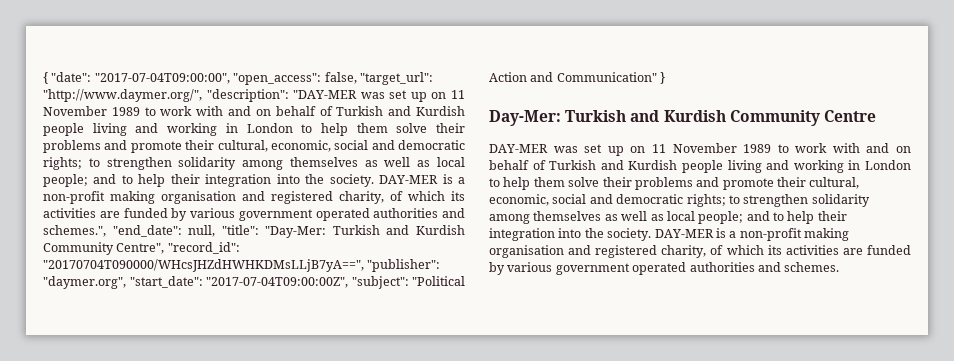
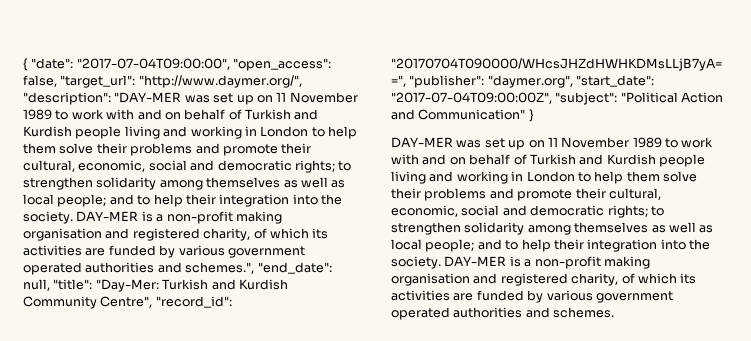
[489,110,876,126] // Day-Mer: Turkish and Kurdish Community Centre -> (534, 115) none

